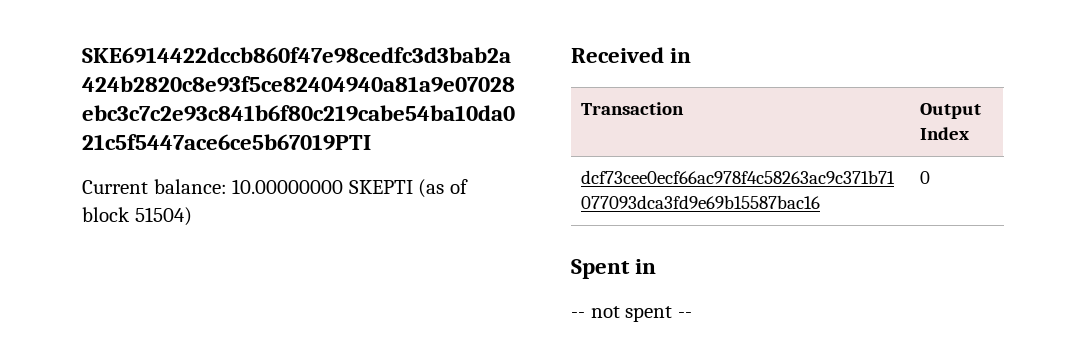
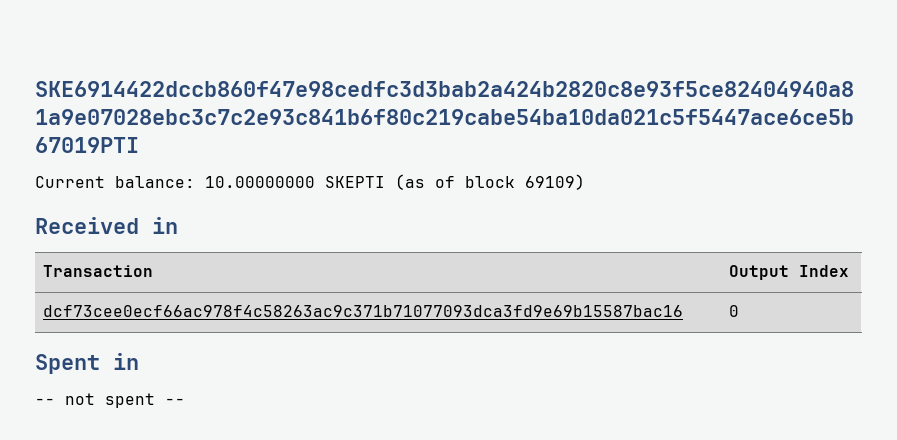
[134,207,192,226] 51504) -> [525,174,585,190] 69109)

